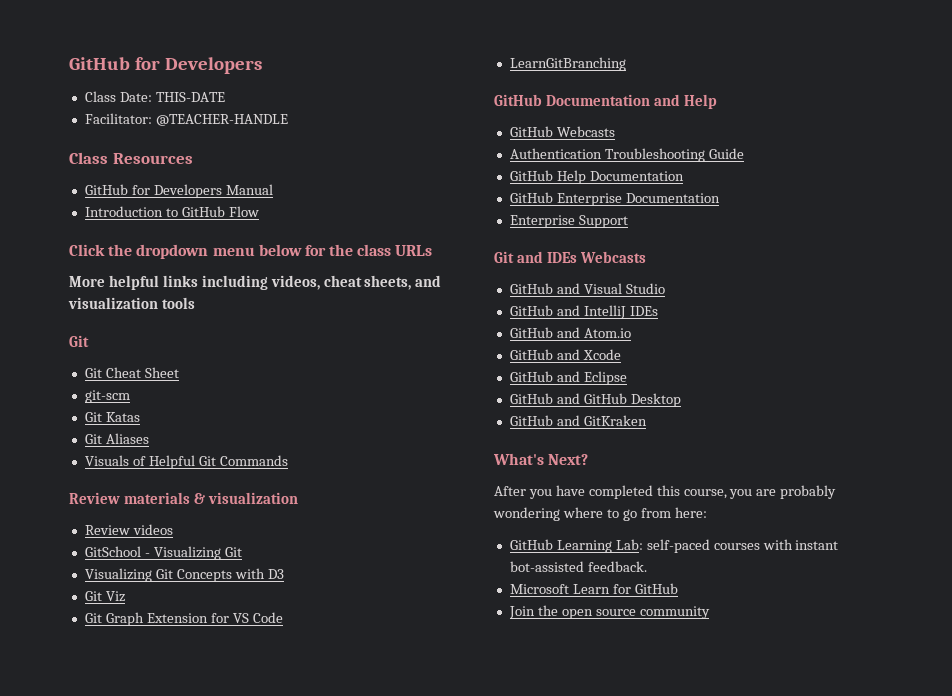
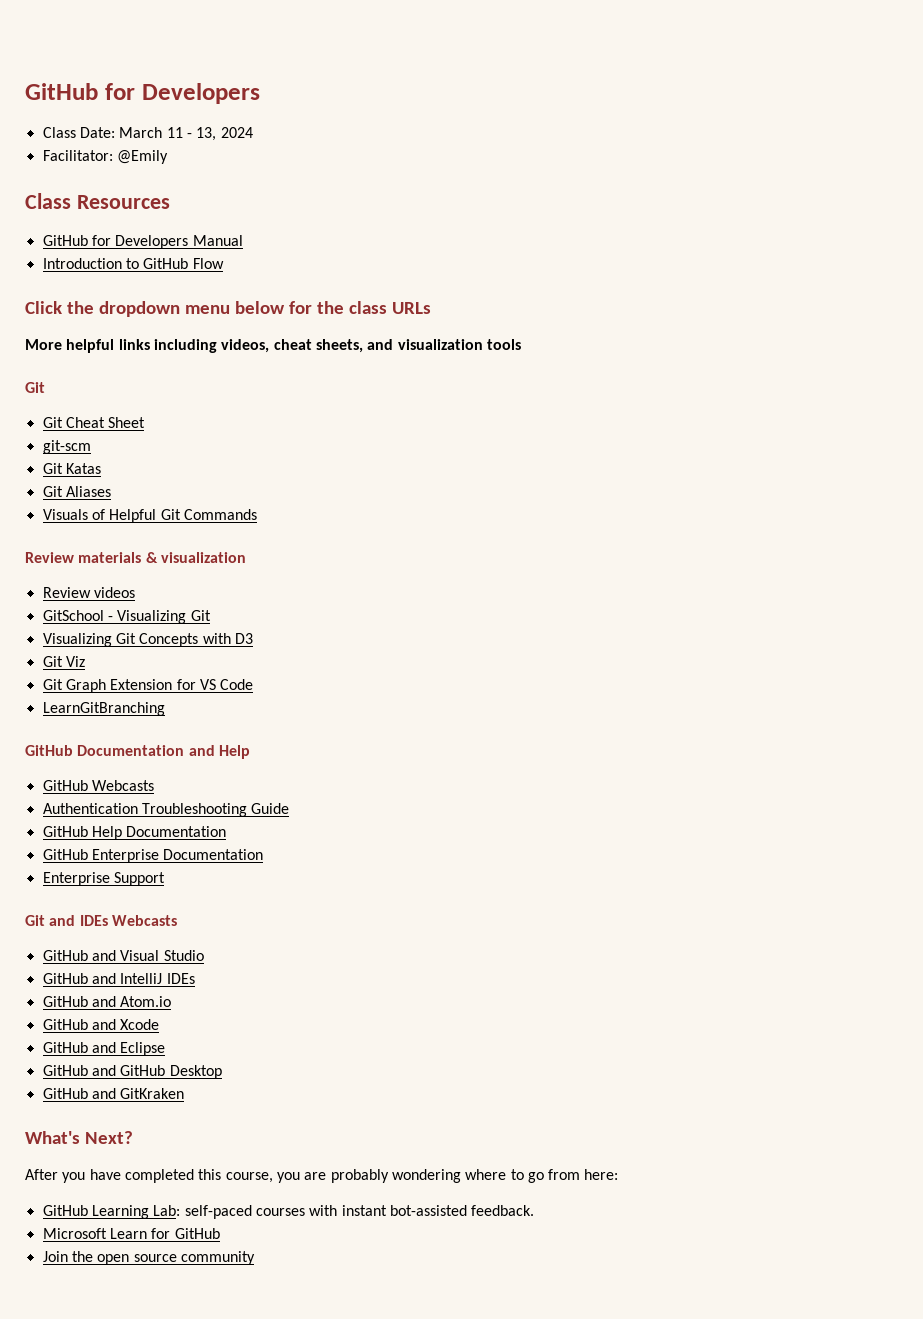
[155,92,225,102] THIS-DATE -> [119,127,253,141] March 11 - 13, 2024
[155,114,288,126] @TEACHER-HANDLE -> [116,150,168,164] @Emily

